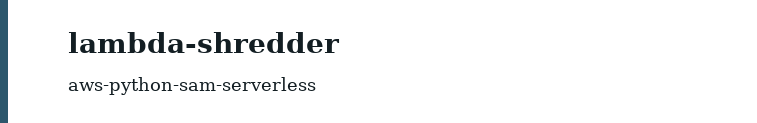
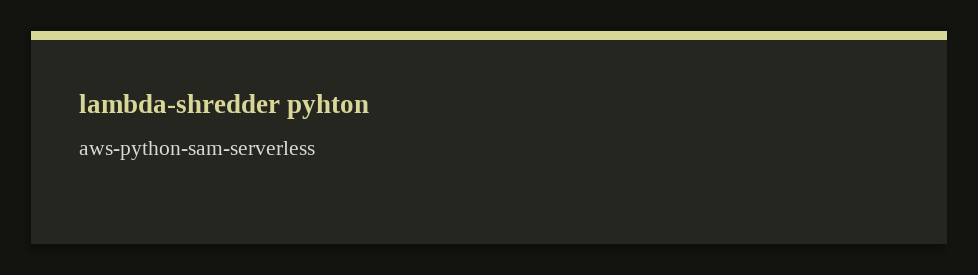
(340, 42) none -> [287,94,370,119] pyhton

